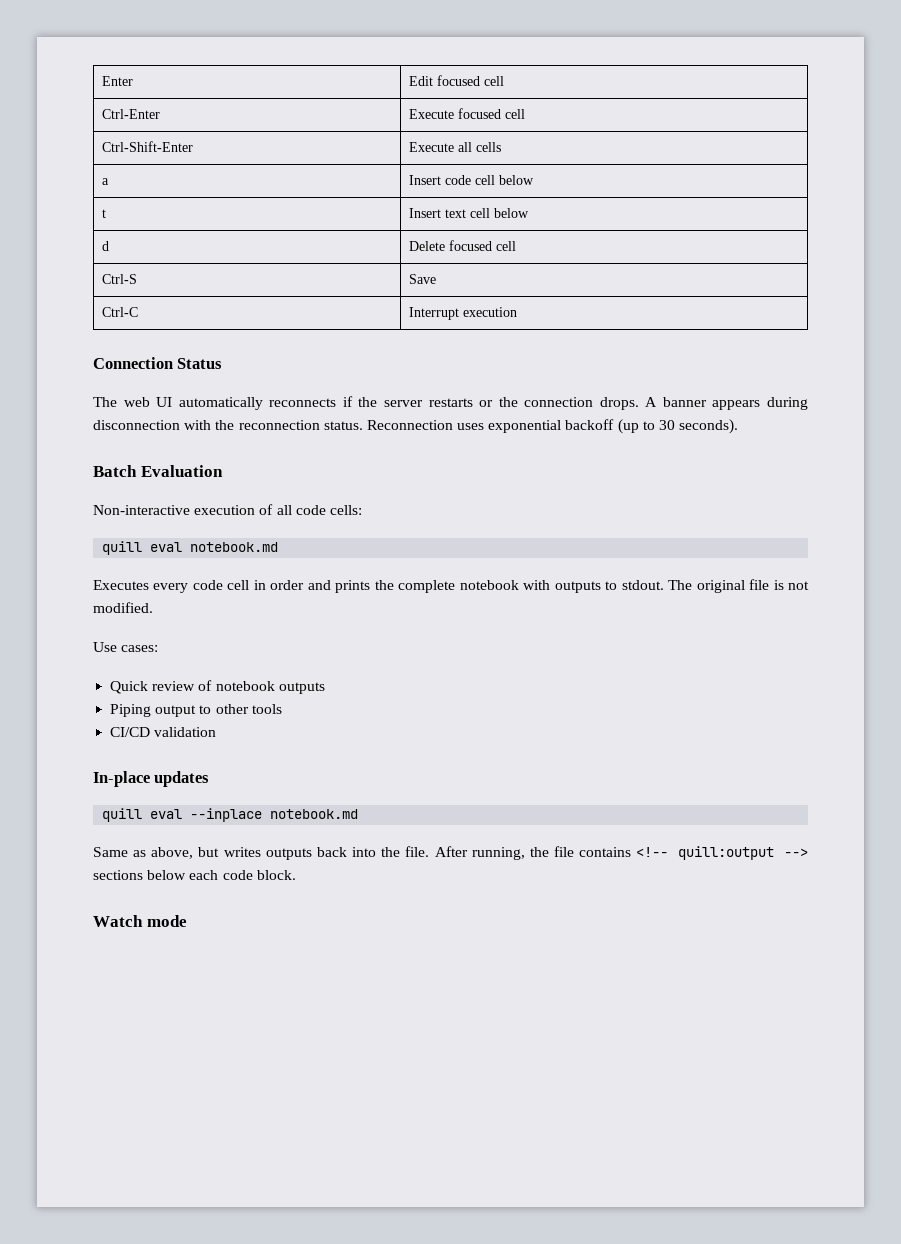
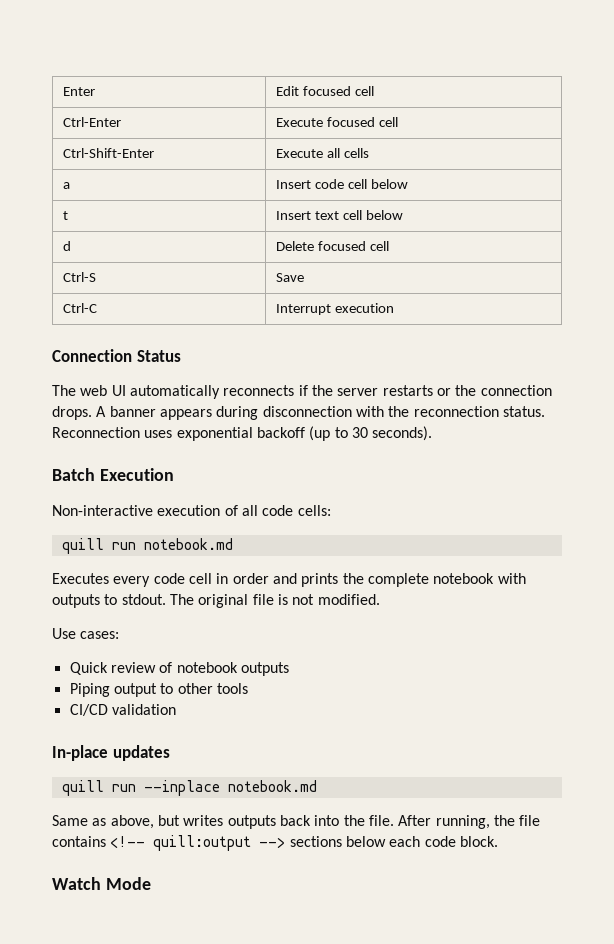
[140,465,223,477] Evaluation -> [99,468,174,481] Execution
[150,542,183,552] eval -> [111,542,136,550] run
[150,809,183,819] eval -> [111,784,136,792] run
[146,915,187,927] mode -> [105,877,151,890] Mode

